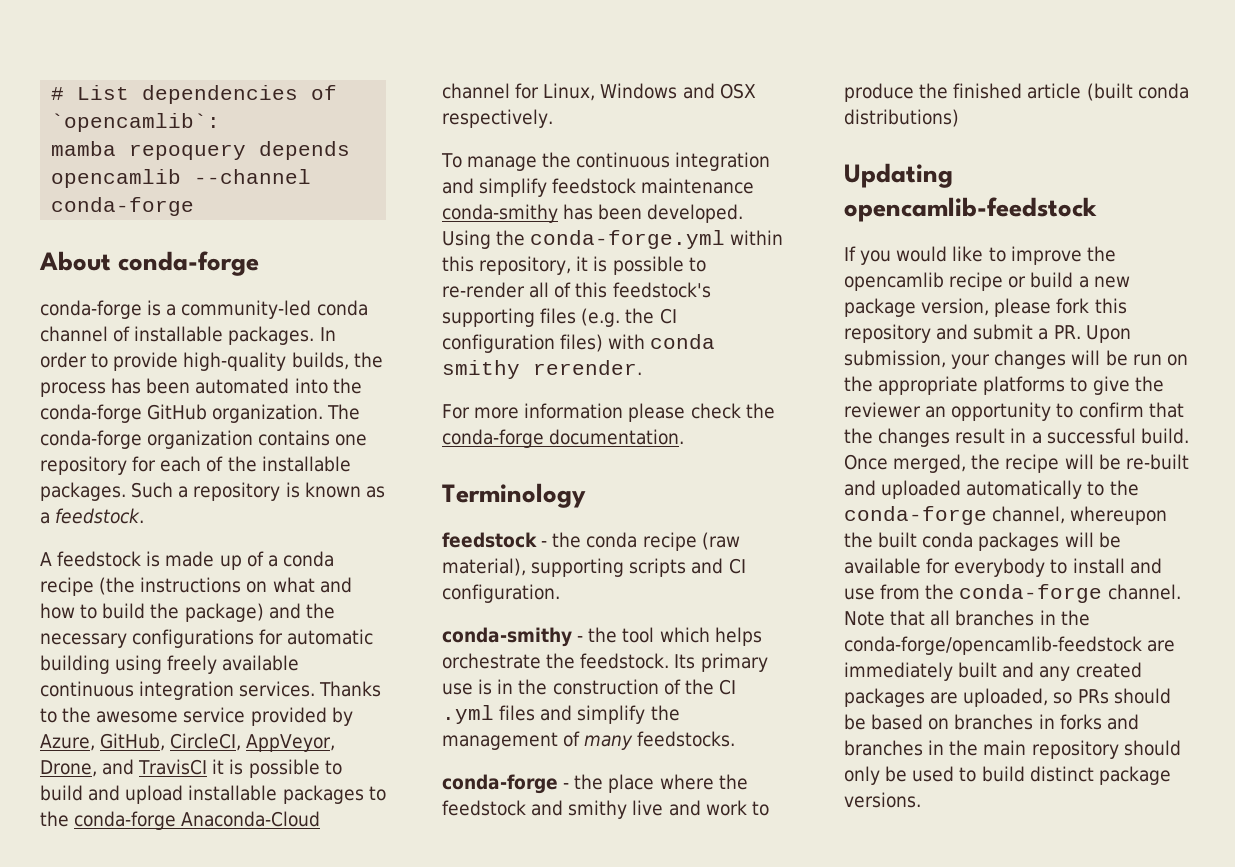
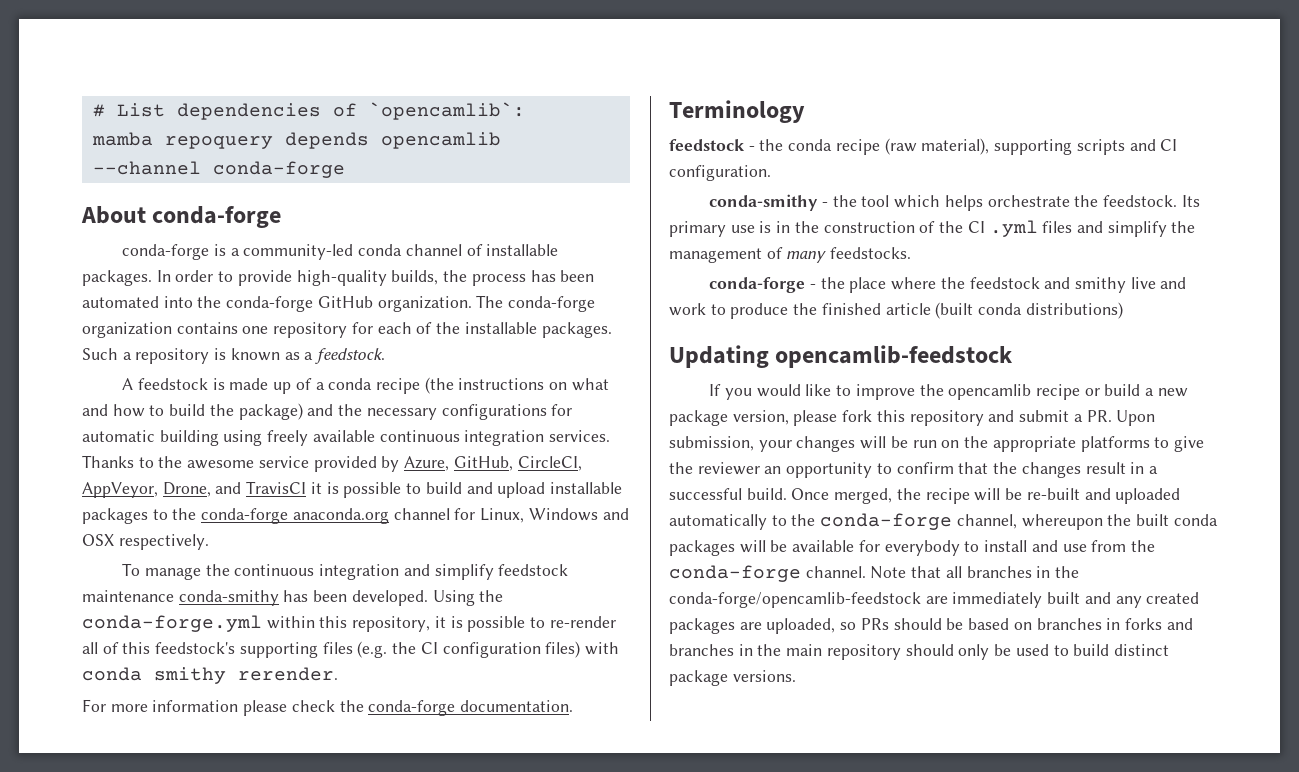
[181,811,321,827] Anaconda-Cloud -> [292,508,389,524] anaconda.org

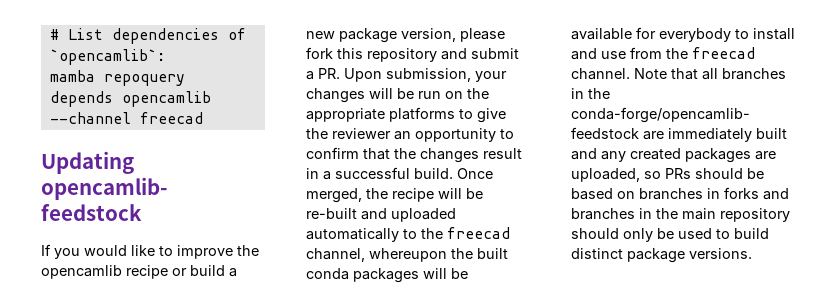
[212,161,345,178] [81,206,282,228] [122,244,559,260] [82,270,595,286] [82,295,596,312] [82,322,612,338] [82,348,386,364] [122,377,609,394] [82,403,573,420] [82,430,611,446] [82,455,582,472] [82,481,622,498] [82,508,629,524] [82,534,209,550] [122,563,569,580] [82,590,504,606] [82,615,616,632] [82,641,619,658] [82,667,338,684] [82,699,574,716] [669,100,805,123] [669,138,1178,155] [669,165,771,181] [709,194,1200,211] [669,220,1196,237] [669,247,912,263] [709,277,1187,293] [669,302,1123,319] conda-forge // About conda-forge // conda-forge is a community-led conda channel of installable packages. In order to provide high-quality builds, the process has been automated into the conda-forge GitHub organization. The conda-forge organization contains one repository for each of the installable packages. Such a repository is known as a feedstock. // A feedstock is made up of a conda recipe (the instructions on what and how to build the package) and the necessary configurations for automatic building using freely available continuous integration services. Thanks to the awesome service provided by Azure, GitHub, CircleCI, AppVeyor, Drone, and TravisCI it is possible to build and upload installable packages to the conda-forge anaconda.org channel for Linux, Windows and OSX respectively. // To manage the continuous integration and simplify feedstock maintenance conda-smithy has been developed. Using the conda-forge.yml within this repository, it is possible to re-render all of this feedstock's supporting files (e.g. the CI configuration files) with conda smithy rerender. // For more information please check the conda-forge documentation. // Terminology // feedstock - the conda recipe (raw material), supporting scripts and CI configuration. // conda-smithy - the tool which helps orchestrate the feedstock. Its primary use is in the construction of the CI .yml files and simplify the management of many feedstocks. // conda-forge - the place where the feedstock and smithy live and work to produce the finished article (built conda distributions) -> [139,112,203,124] freecad
[820,513,953,530] conda-forge -> [447,227,510,239] freecad
[669,565,801,582] conda-forge -> [692,47,755,59] freecad

